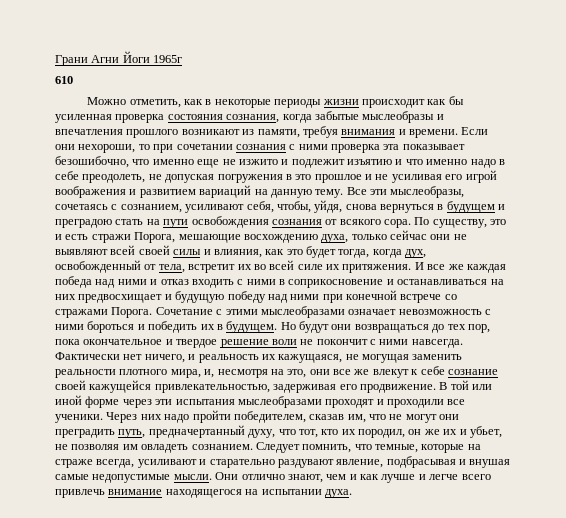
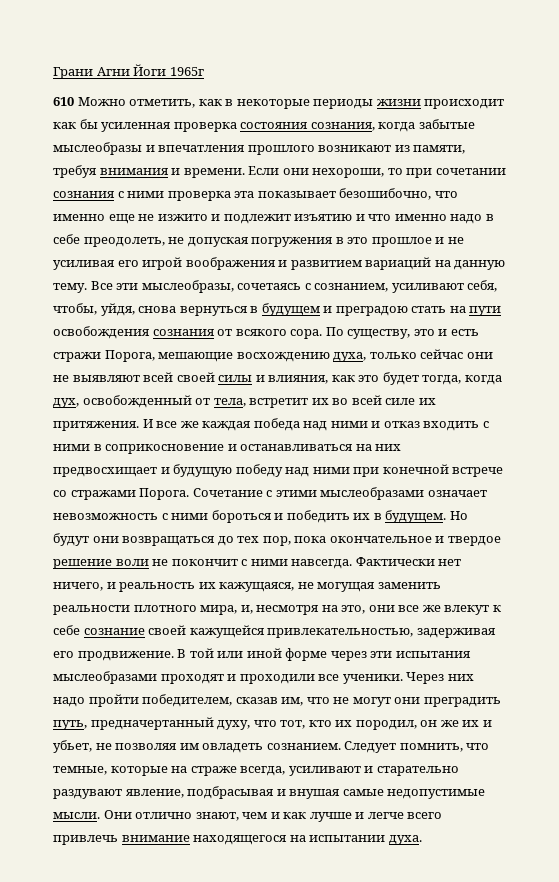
(73, 80) // -> (74, 101) none

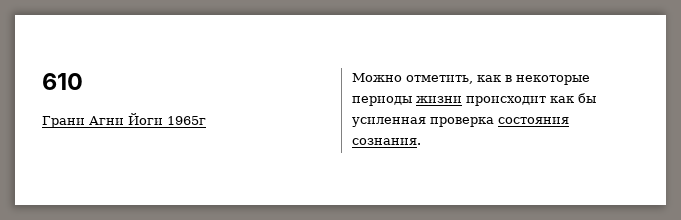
(53, 73) none -> [42,73,83,90] 610 //
[53,97,74,106] 610 -> (206, 120) none
[310,119,475,132] [53,142,466,155] [53,165,506,178] [53,188,458,201] [53,214,494,224] [53,234,464,247] [53,257,506,270] [53,280,498,293] [53,303,502,316] [53,326,479,339] [53,349,493,362] [53,372,502,385] [53,395,436,408] [53,418,489,431] [53,444,402,454] [53,464,504,477] [53,487,487,500] [53,510,468,523] [53,533,501,546] [53,557,462,569] [53,582,441,592] [53,605,501,615] [53,625,496,638] [53,648,471,661] [53,671,474,684] [53,694,501,707] [53,717,492,730] [53,740,490,753] [53,766,459,776] [53,786,486,799] [53,810,443,822] [53,835,422,845] сознания, когда забытые мыслеобразы и впечатления прошлого возникают из памяти, требуя внимания и времени. Если они нехороши, то при сочетании сознания с ними проверка эта показывает безошибочно, что именно еще не изжито и подлежит изъятию и что именно надо в себе преодолеть, не допуская погружения в это прошлое и не усиливая его игрой воображения и развитием вариаций на данную тему. Все эти мыслеобразы, сочетаясь с сознанием, усиливают себя, чтобы, уйдя, снова вернуться в будущем и преградою стать на пути освобождения сознания от всякого сора. По существу, это и есть стражи Порога, мешающие восхождению духа, только сейчас они не выявляют всей своей силы и влияния, как это будет тогда, когда дух, освобожденный от тела, встретит их во всей силе их притяжения. И все же каждая победа над ними и отказ входить с ними в соприкосновение и останавливаться на них предвосхищает и будущую победу над ними при конечной встрече со стражами Порога. Сочетание с этими мыслеобразами означает невозможность с ними бороться и победить их в будущем. Но будут они возвращаться до тех пор, пока окончательное и твердое решение воли не покончит с ними навсегда. Фактически нет ничего, и реальность их кажущаяся, не могущая заменить реальности плотного мира, и, несмотря на это, они все же влекут к себе сознание своей кажущейся привлекательностью, задерживая его продвижение. В той или иной форме через эти испытания мыслеобразами проходят и проходили все ученики. Через них надо пройти победителем, сказав им, что не могут они преградить путь, предначертанный духу, что тот, кто их породил, он же их и убьет, не позволяя им овладеть сознанием. Следует помнить, что темные, которые на страже всегда, усиливают и старательно раздувают явление, подбрасывая и внушая самые недопустимые мысли. Они отлично знают, чем и как лучше и легче всего привлечь внимание находящегося на испытании духа. -> [352,138,421,145] сознания.

